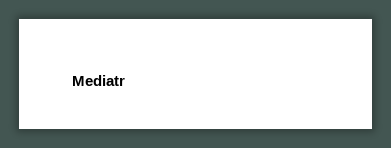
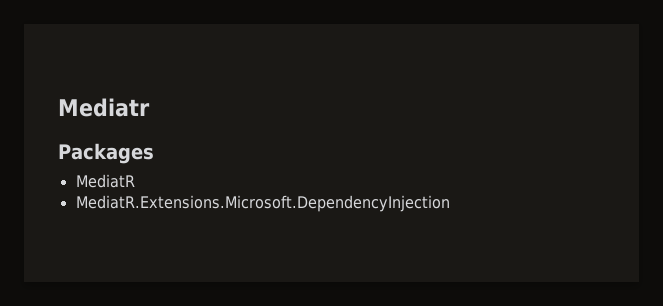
(125, 80) none -> [58,143,154,164] [75,174,135,188] [75,195,450,212] // Packages // MediatR // MediatR.Extensions.Microsoft.DependencyInjection

